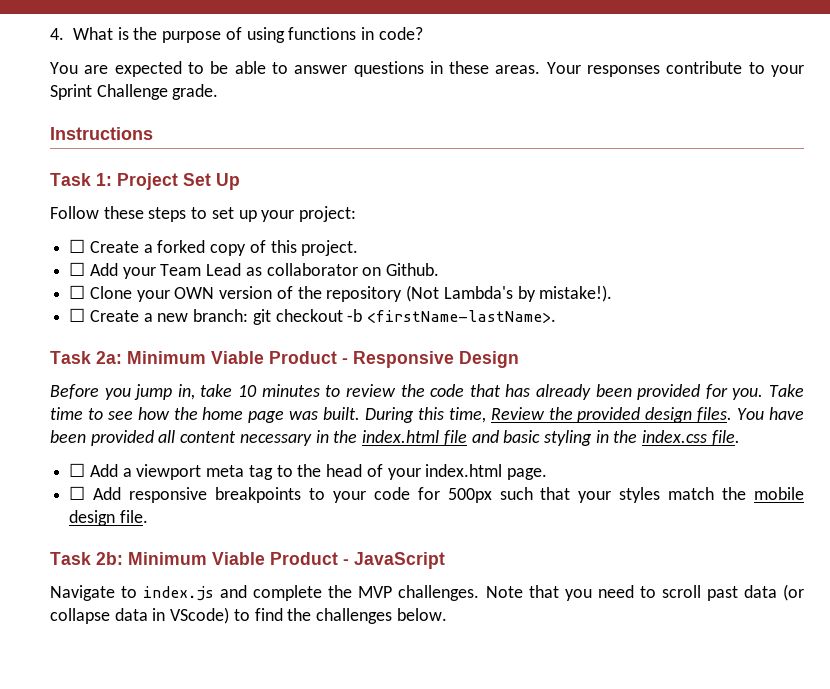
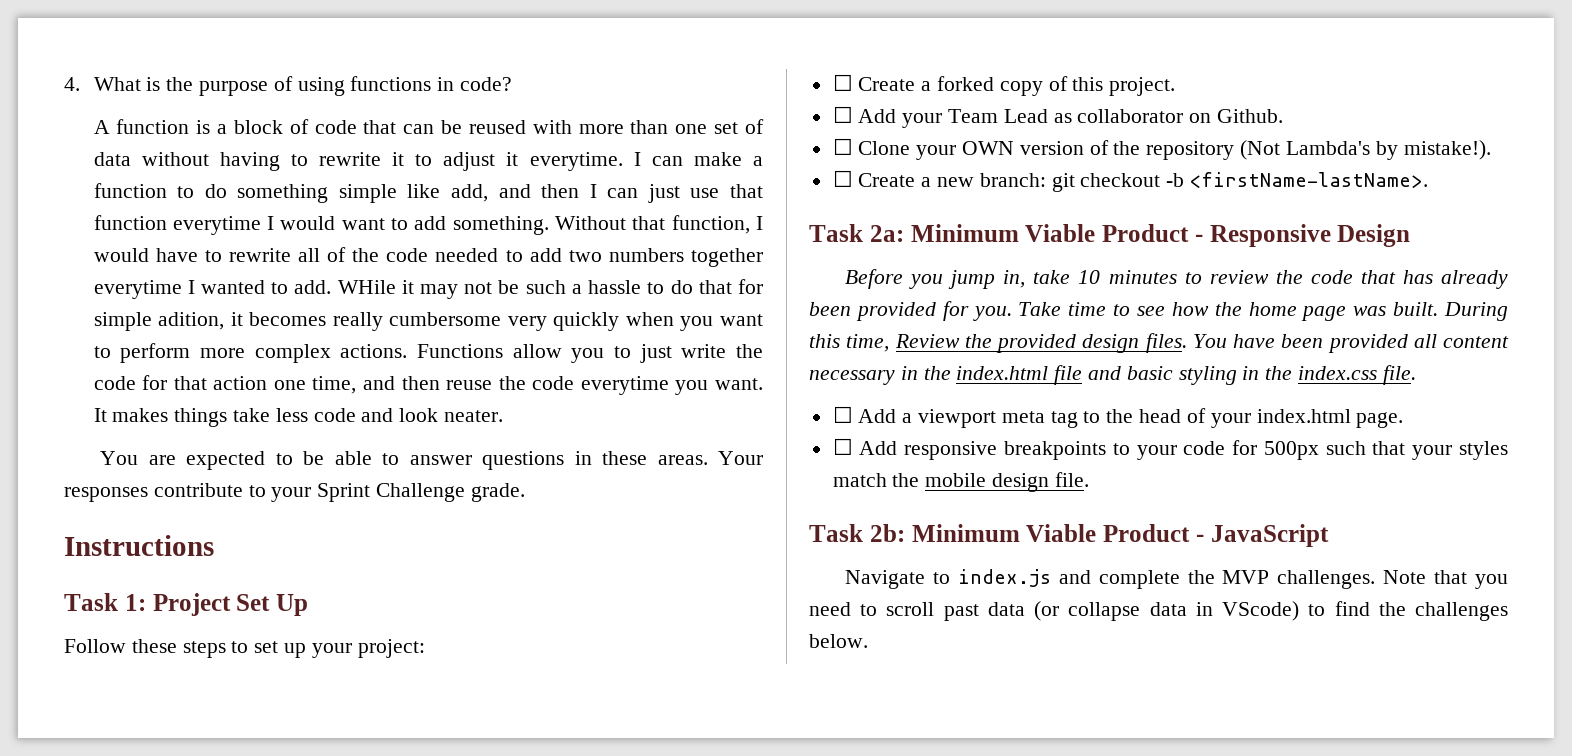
(423, 33) none -> [93,119,764,134] [93,152,763,171] [93,183,764,203] [93,215,763,235] [93,247,763,267] [93,279,763,299] [93,312,763,331] [93,343,763,363] [93,375,764,395] [93,408,503,427] // A function is a block of code that can be reused with more than one set of data without having to rewrite it to adjust it everytime. I can make a function to do something simple like add, and then I can just use that function everytime I would want to add something. Without that function, I would have to rewrite all of the code needed to add two numbers together everytime I wanted to add. WHile it may not be such a hassle to do that for simple adition, it becomes really cumbersome very quickly when you want to perform more complex actions. Functions allow you to just write the code for that action one time, and then reuse the code everytime you want. It makes things take less code and look neater.

